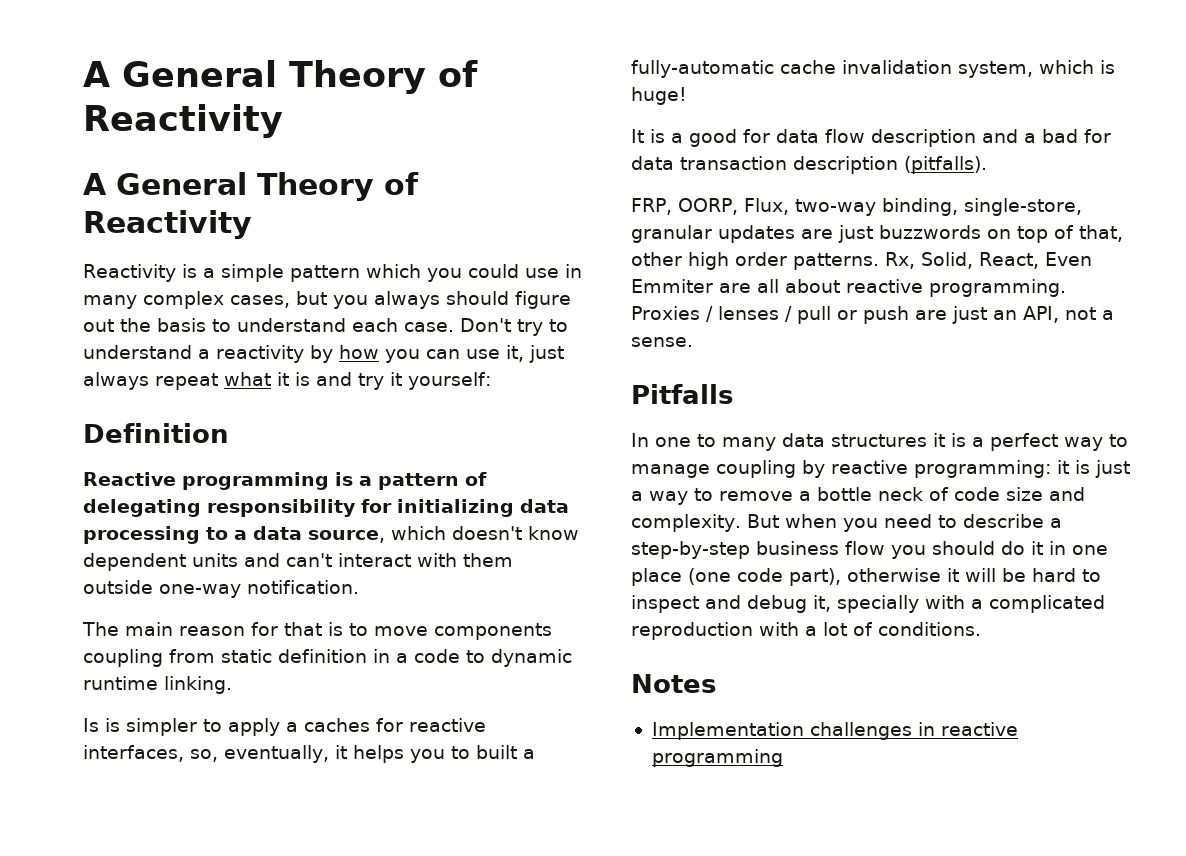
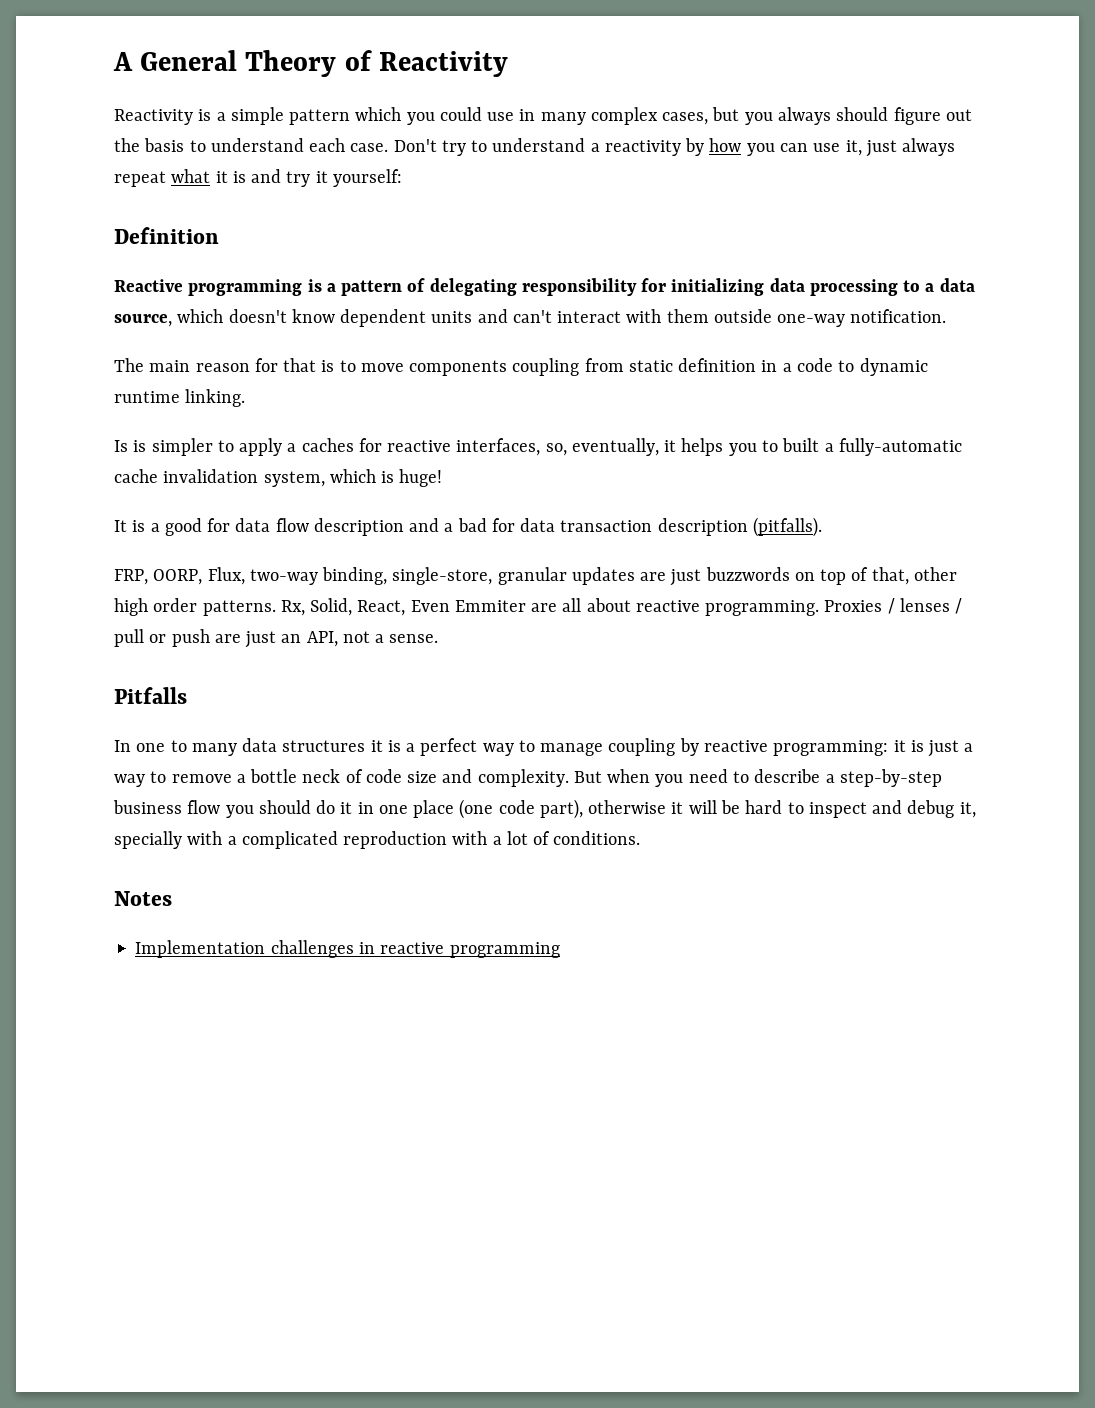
[83,60,478,94] [83,104,283,138] [83,172,419,201] [83,210,252,239] A General Theory of Reactivity // A General Theory of Reactivity -> [113,50,508,77] A General Theory of Reactivity

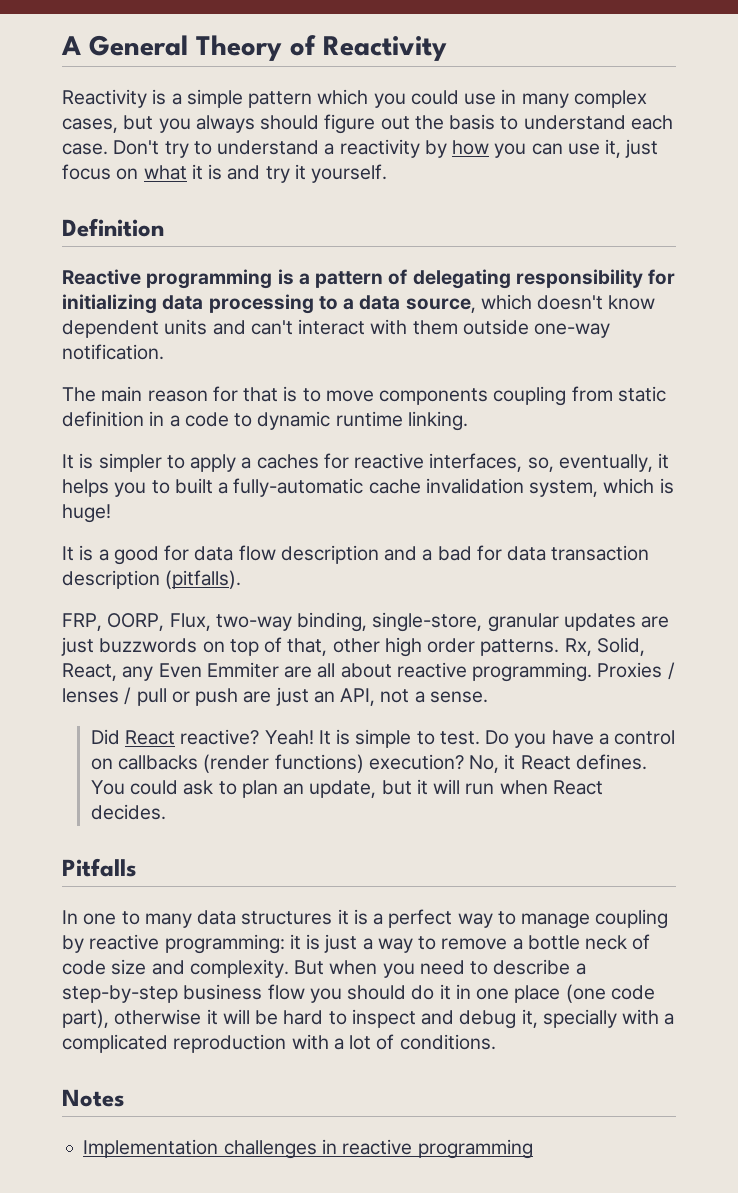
[902,138,956,156] [114,171,166,187] always repeat -> [62,164,139,180] focus on
[332,169,402,187] yourself: -> [311,164,388,183] yourself.
[114,440,128,452] Is -> [62,454,74,469] It
(406, 608) none -> [122,666,154,681] any
(439, 638) none -> [90,729,676,748] [90,754,647,773] [90,779,603,798] [90,804,166,820] // Did React reactive? Yeah! It is simple to test. Do you have a control on callbacks (render functions) execution? No, it React defines. You could ask to plan an update, but it will run when React decides.

